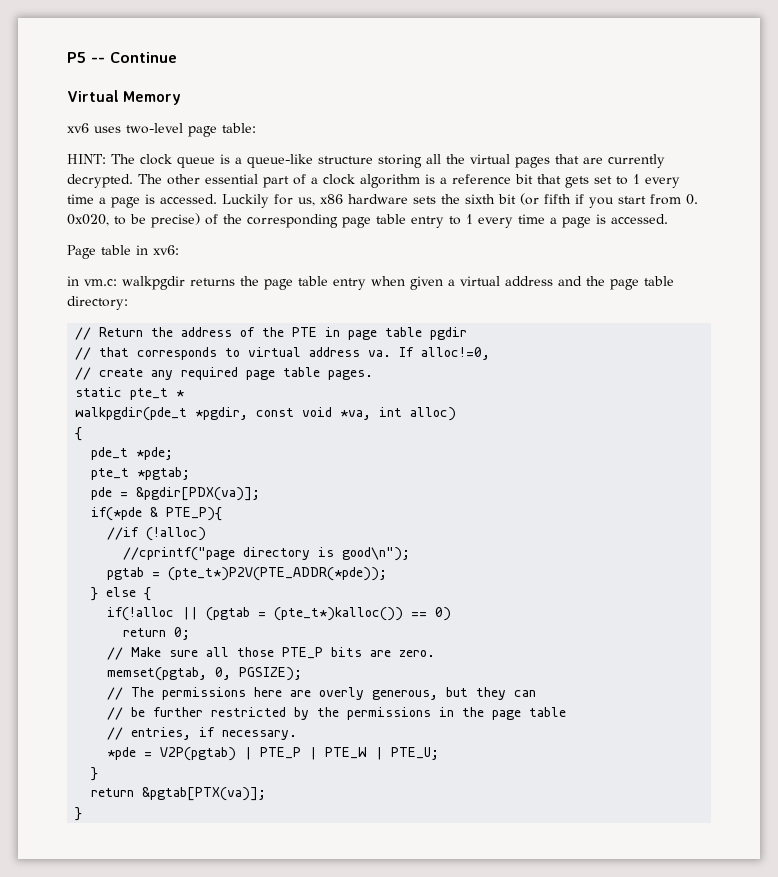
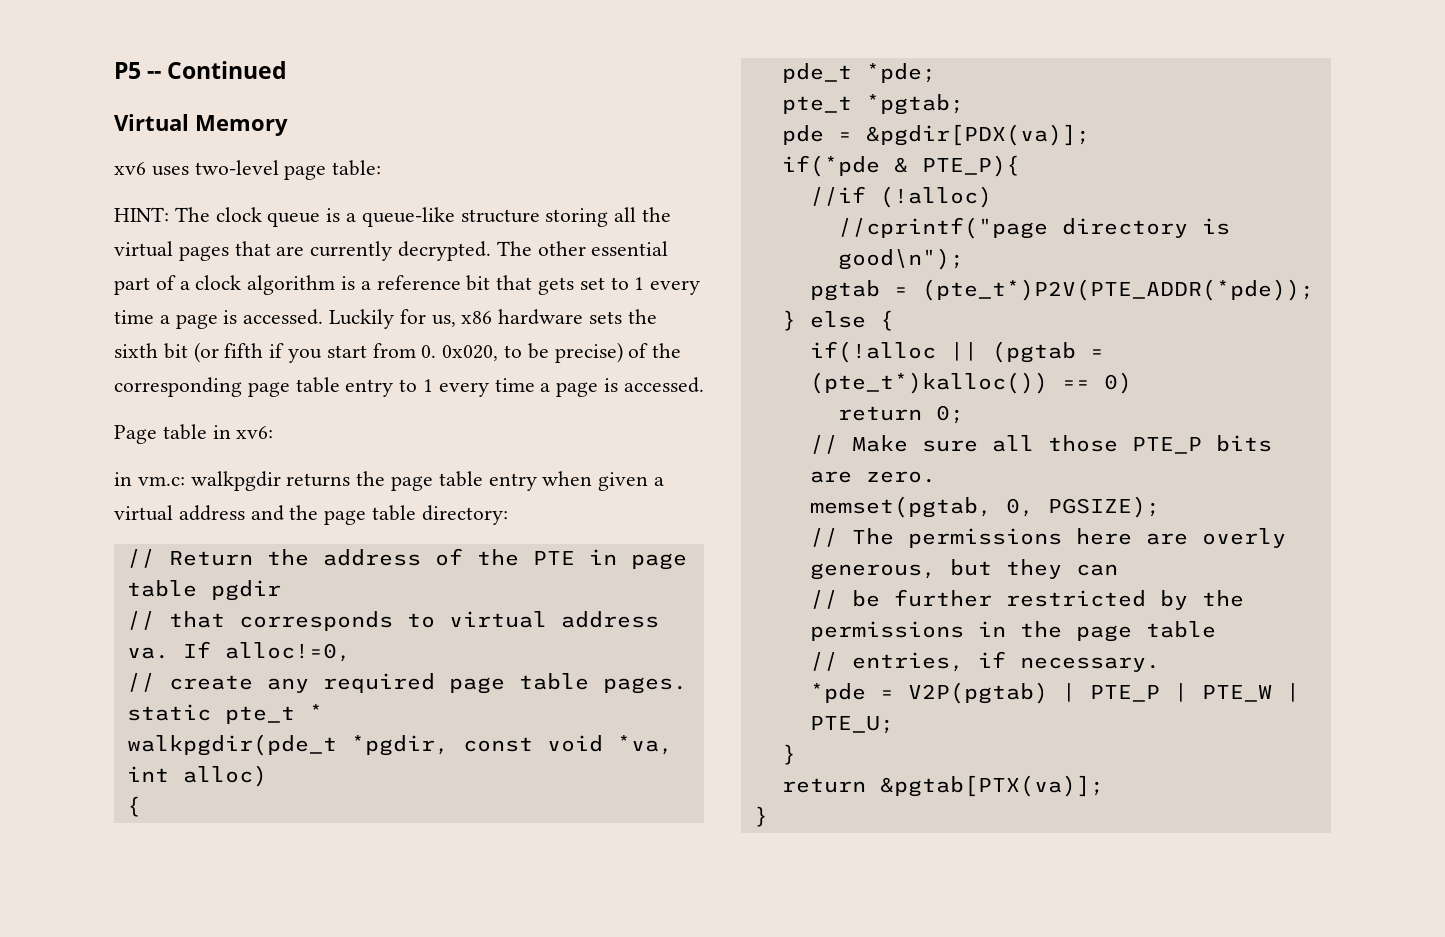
[110,52,177,63] Continue -> [167,61,288,79] Continued

